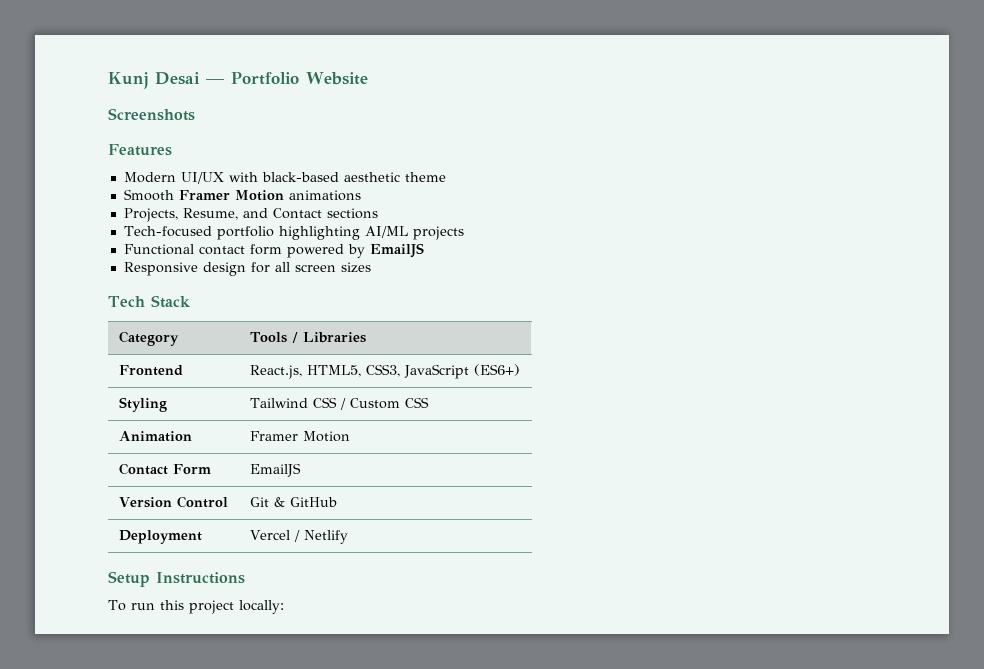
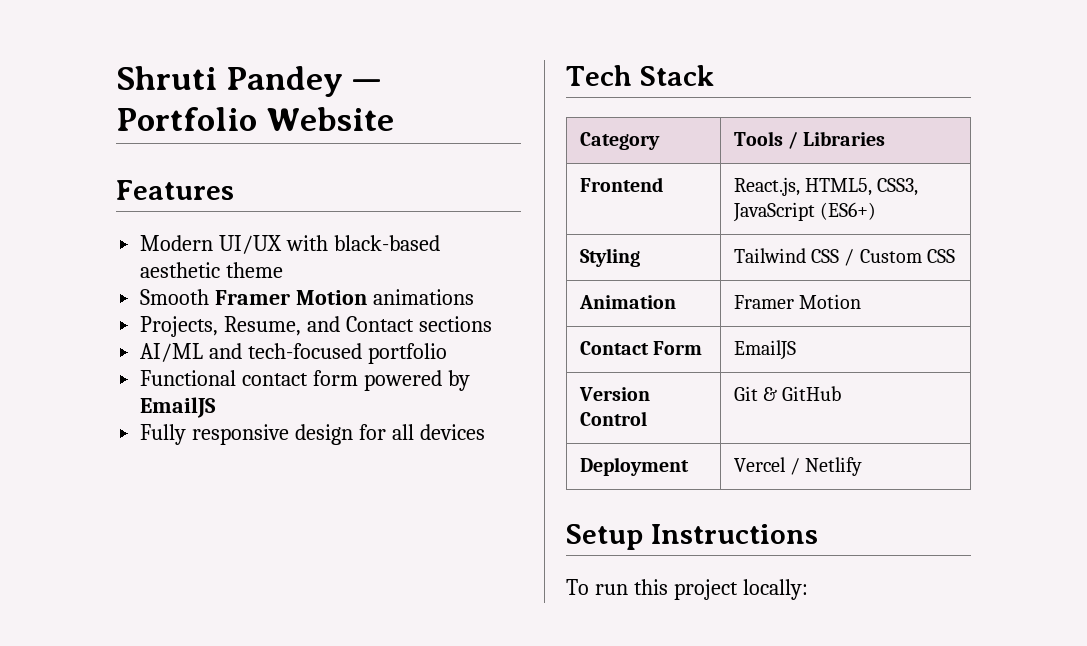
[108,72,200,89] Kunj Desai -> [116,66,344,97] Shruti Pandey
[108,108,195,121] // Screenshots -> (395, 119) none
[123,226,464,240] Tech-focused portfolio highlighting AI/ML projects -> [140,343,448,364] AI/ML and tech-focused portfolio
[123,262,198,276] Responsive -> [140,424,290,445] Fully responsive
[294,262,371,273] screen sizes -> [419,424,485,440] devices

